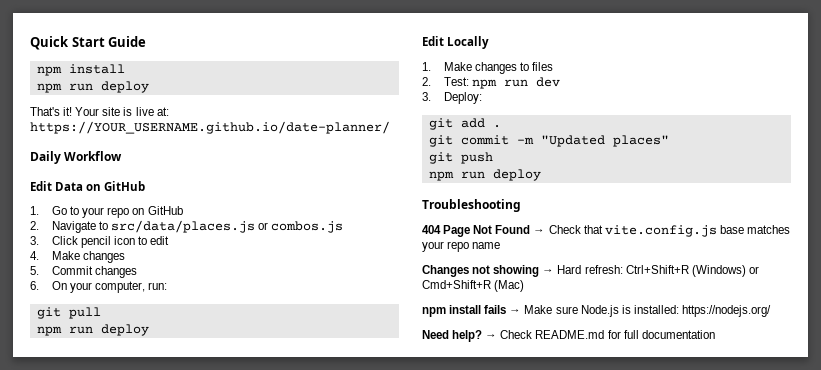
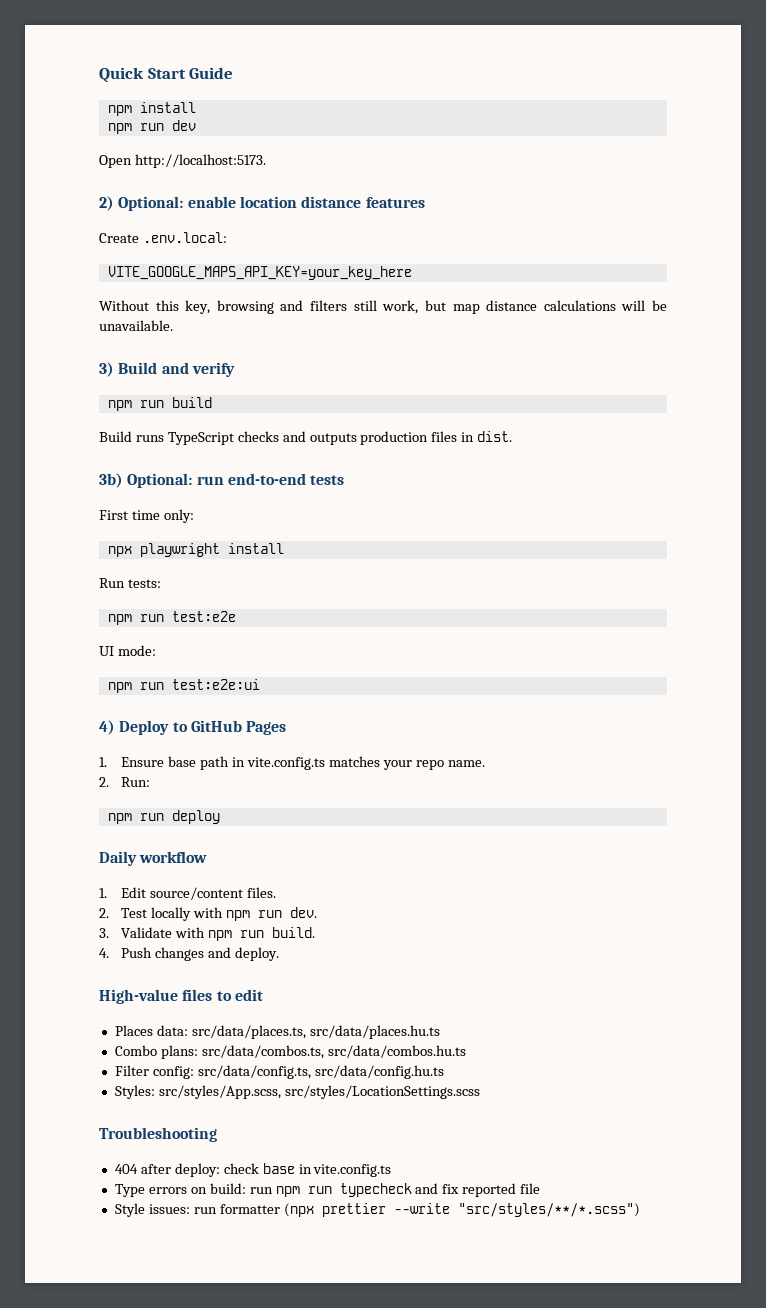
[100,81,149,93] [30,107,169,116] [30,121,390,134] [30,151,123,164] [30,181,146,191] [30,206,183,218] [30,220,344,233] [30,236,170,248] [30,251,126,263] [30,266,138,278] [30,281,168,293] [36,307,101,319] [36,324,149,336] [422,36,490,49] [422,62,554,74] [422,77,561,89] [422,92,483,104] [428,118,501,130] [428,135,669,147] [428,152,493,164] [428,169,541,181] [422,199,521,212] [422,225,790,237] [422,241,501,252] [422,265,759,277] [422,280,525,292] [422,305,771,317] [422,330,715,342] deploy // That's it! Your site is live at: https://YOUR_USERNAME.github.io/date-planner/ // Daily Workflow // Edit Data on GitHub // 1. Go to your repo on GitHub // 2. Navigate to src/data/places.js or combos.js // 3. Click pencil icon to edit // 4. Make changes // 5. Commit changes // 6. On your computer, run: // git pull // npm run deploy // Edit Locally // 1. Make changes to files // 2. Test: npm run dev // 3. Deploy: // git add . // git commit -m "Updated places" // git push // npm run deploy // Troubleshooting // 404 Page Not Found → Check that vite.config.js base matches your repo name // Changes not showing → Hard refresh: Ctrl+Shift+R (Windows) or Cmd+Shift+R (Mac) // npm install fails → Make sure Node.js is installed: https://nodejs.org/ // Need help? → Check README.md for full documentation -> [171,120,196,131] [99,154,266,168] [99,196,425,211] [99,232,227,243] [107,266,412,280] [99,300,668,314] [99,320,173,331] [99,362,235,377] [107,397,212,411] [99,431,513,445] [99,473,345,488] [99,509,194,523] [107,543,284,557] [99,578,161,588] [107,611,236,625] [99,645,156,656] [107,679,260,693] [99,720,287,735] [99,756,485,770] [99,777,151,787] [107,810,220,824] [99,851,208,866] [99,887,277,900] [99,907,318,921] [99,927,316,941] [99,947,280,961] [99,989,263,1004] [114,1025,440,1039] [114,1045,466,1059] [114,1065,444,1079] [114,1085,480,1099] [99,1127,217,1142] [114,1163,392,1177] [114,1183,541,1197] [114,1203,640,1217] dev // Open http://localhost:5173. // 2) Optional: enable location distance features // Create .env.local: // VITE_GOOGLE_MAPS_API_KEY=your_key_here // Without this key, browsing and filters still work, but map distance calculations will be unavailable. // 3) Build and verify // npm run build // Build runs TypeScript checks and outputs production files in dist. // 3b) Optional: run end-to-end tests // First time only: // npx playwright install // Run tests: // npm run test:e2e // UI mode: // npm run test:e2e:ui // 4) Deploy to GitHub Pages // 1. Ensure base path in vite.config.ts matches your repo name. // 2. Run: // npm run deploy // Daily workflow // 1. Edit source/content files. // 2. Test locally with npm run dev. // 3. Validate with npm run build. // 4. Push changes and deploy. // High-value files to edit // Places data: src/data/places.ts, src/data/places.hu.ts // Combo plans: src/data/combos.ts, src/data/combos.hu.ts // Filter config: src/data/config.ts, src/data/config.hu.ts // Styles: src/styles/App.scss, src/styles/LocationSettings.scss // Troubleshooting // 404 after deploy: check base in vite.config.ts // Type errors on build: run npm run typecheck and fix reported file // Style issues: run formatter (npx prettier --write "src/styles/**/*.scss")

